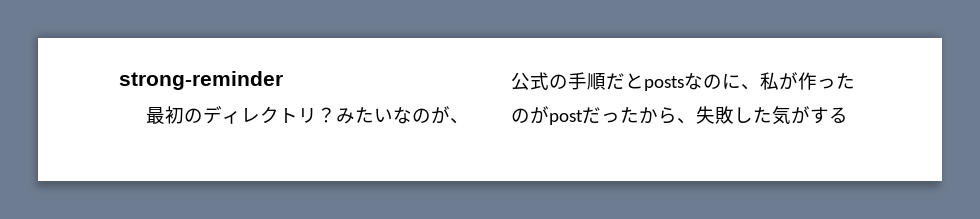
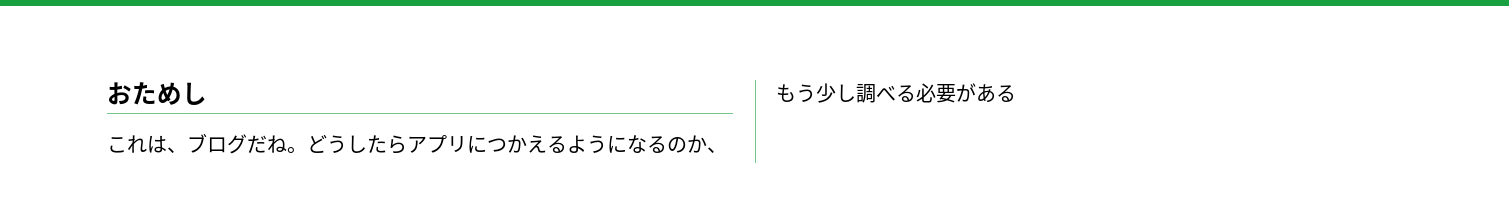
[119,71,283,90] [145,106,469,124] [511,72,855,91] [511,106,829,125] strong-reminder // 最初のディレクトリ？みたいなのが、公式の手順だとpostsなのに、私が作ったのがpostだったから、失敗した気がす -> [107,82,207,105] [107,133,727,154] [776,83,996,103] おためし // これは、ブログだね。どうしたらアプリにつかえるようになるのか、もう少し調べる必要があ

